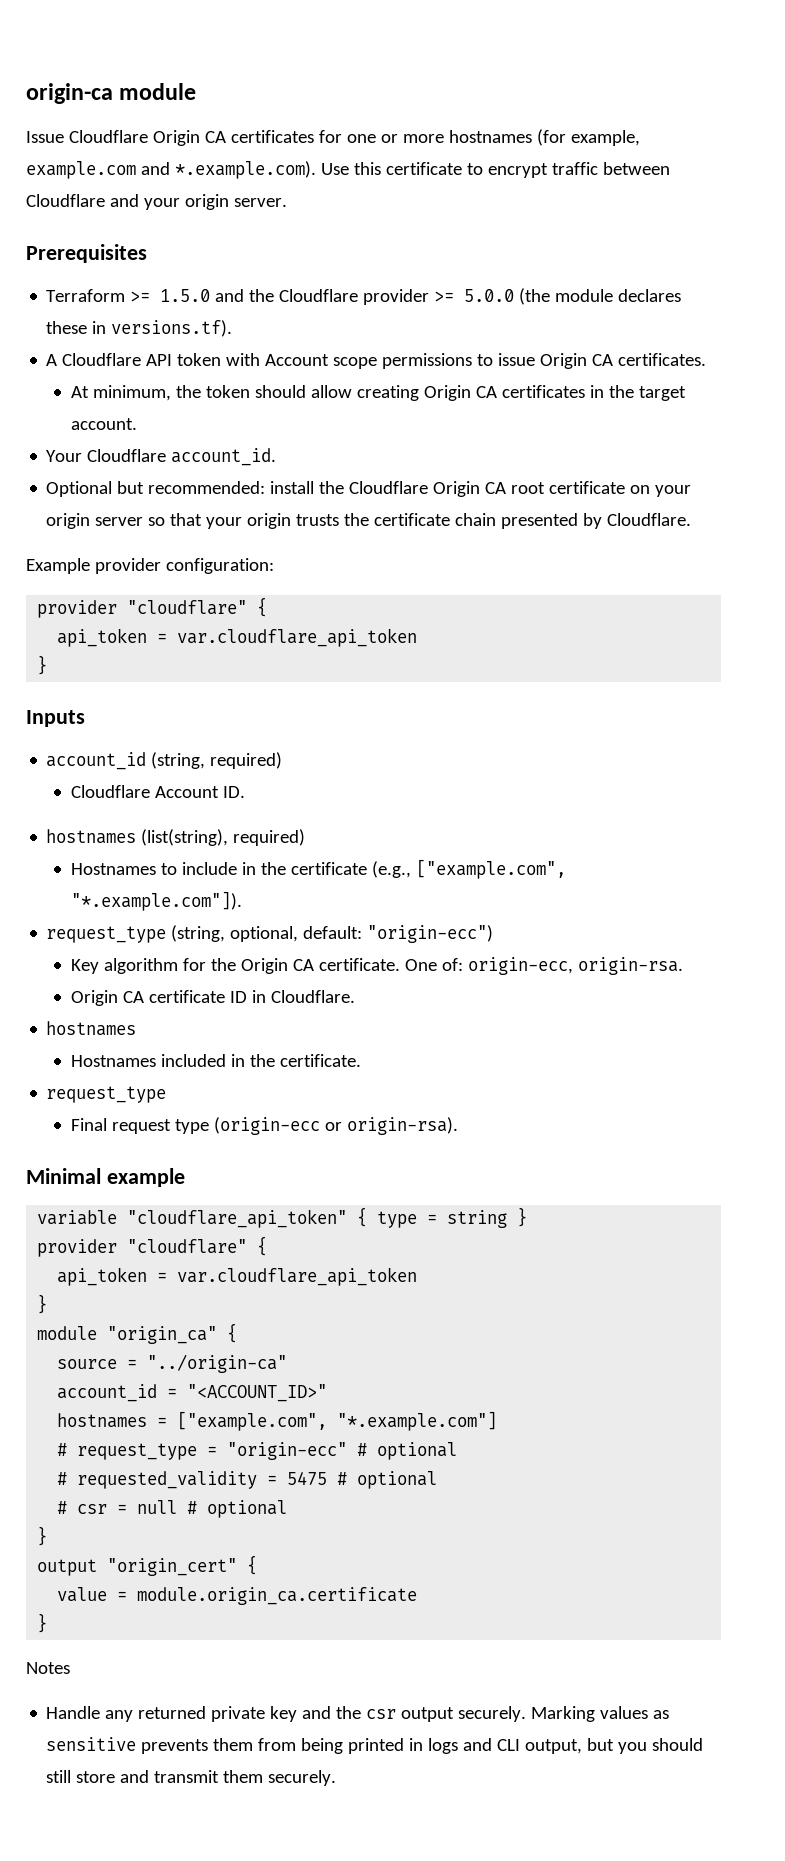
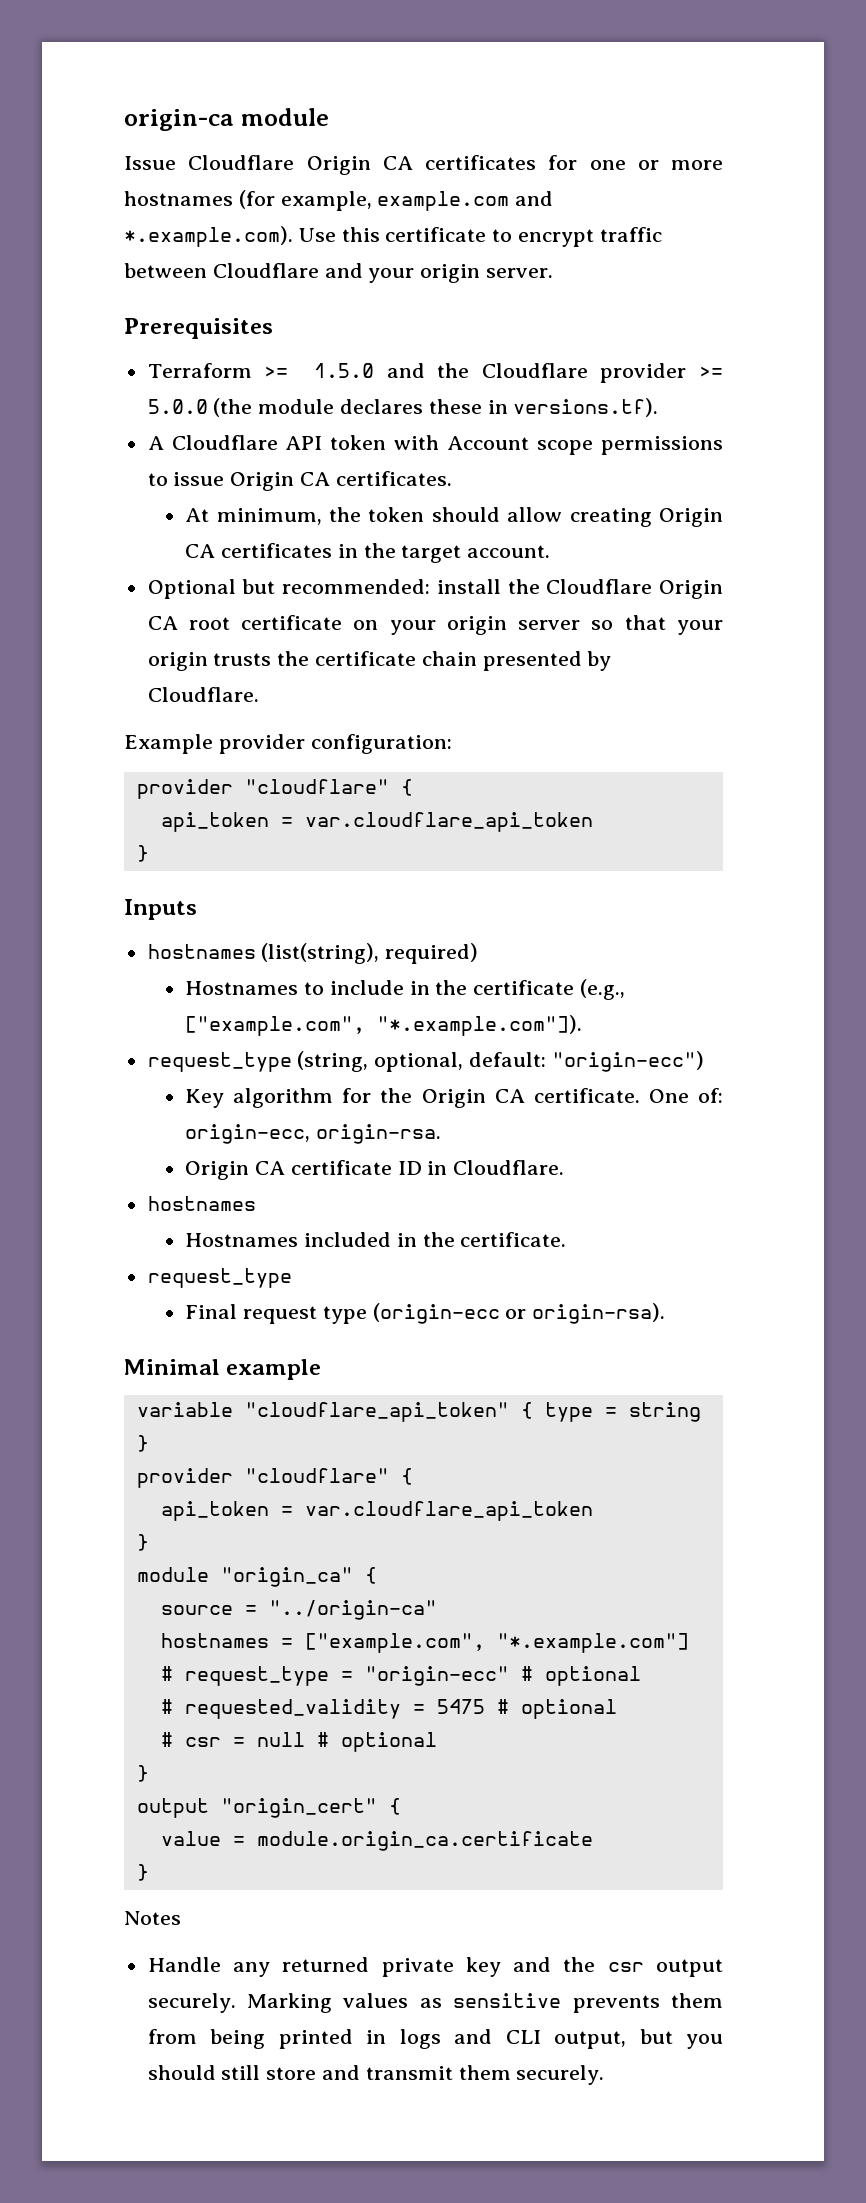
[46,448,277,466] // Your Cloudflare account_id. -> (551, 551) none
[46,752,283,770] [70,785,245,798] // account_id (string, required) // Cloudflare Account ID. -> (197, 909) none
[57,1384,328,1402] // account_id = "<ACCOUNT_ID>" -> (437, 1610) none

